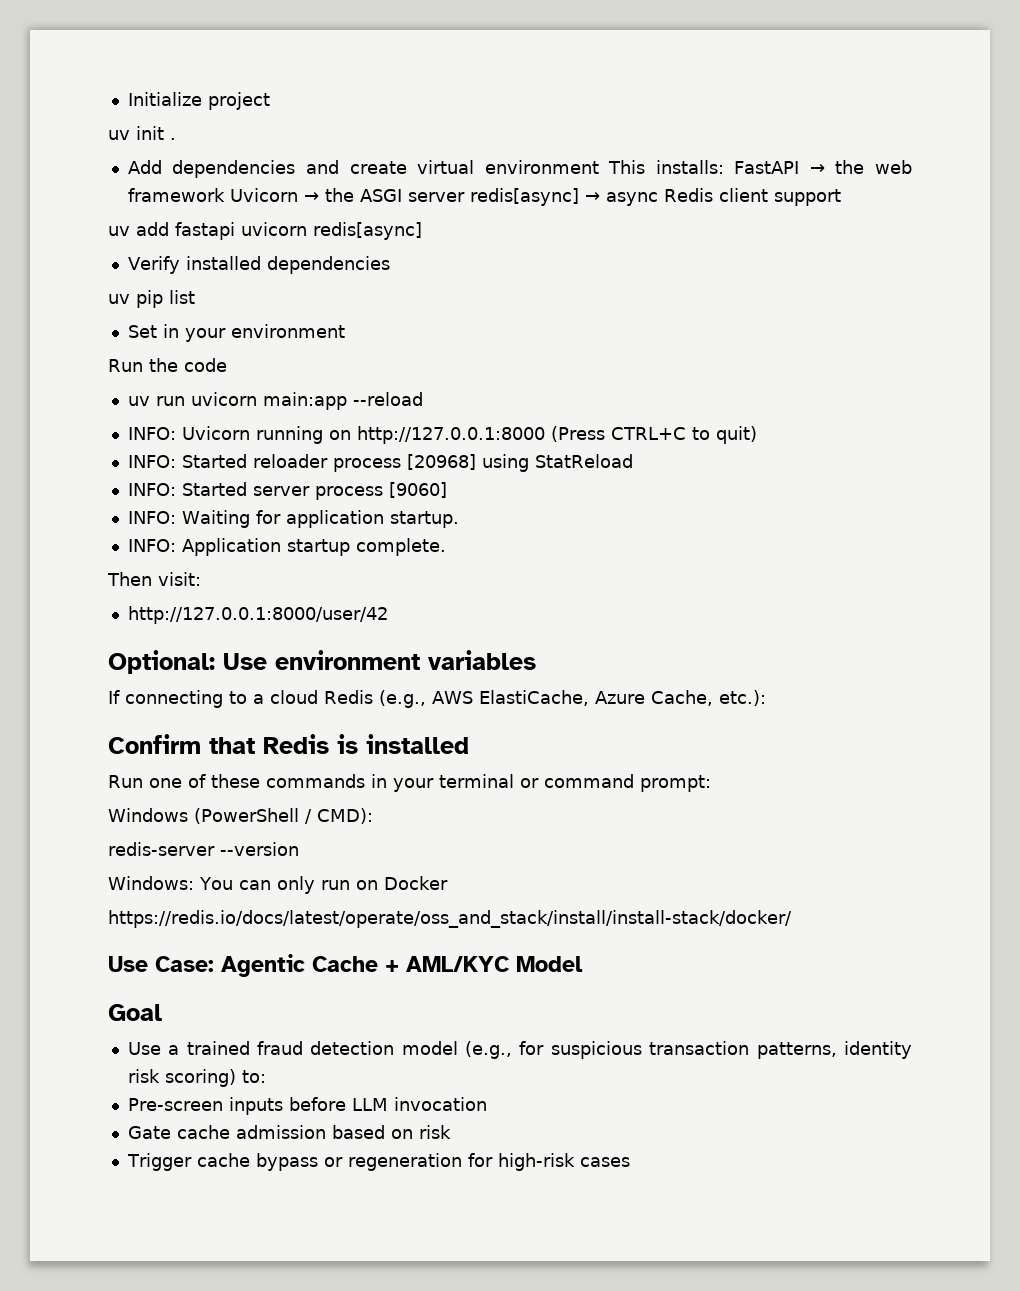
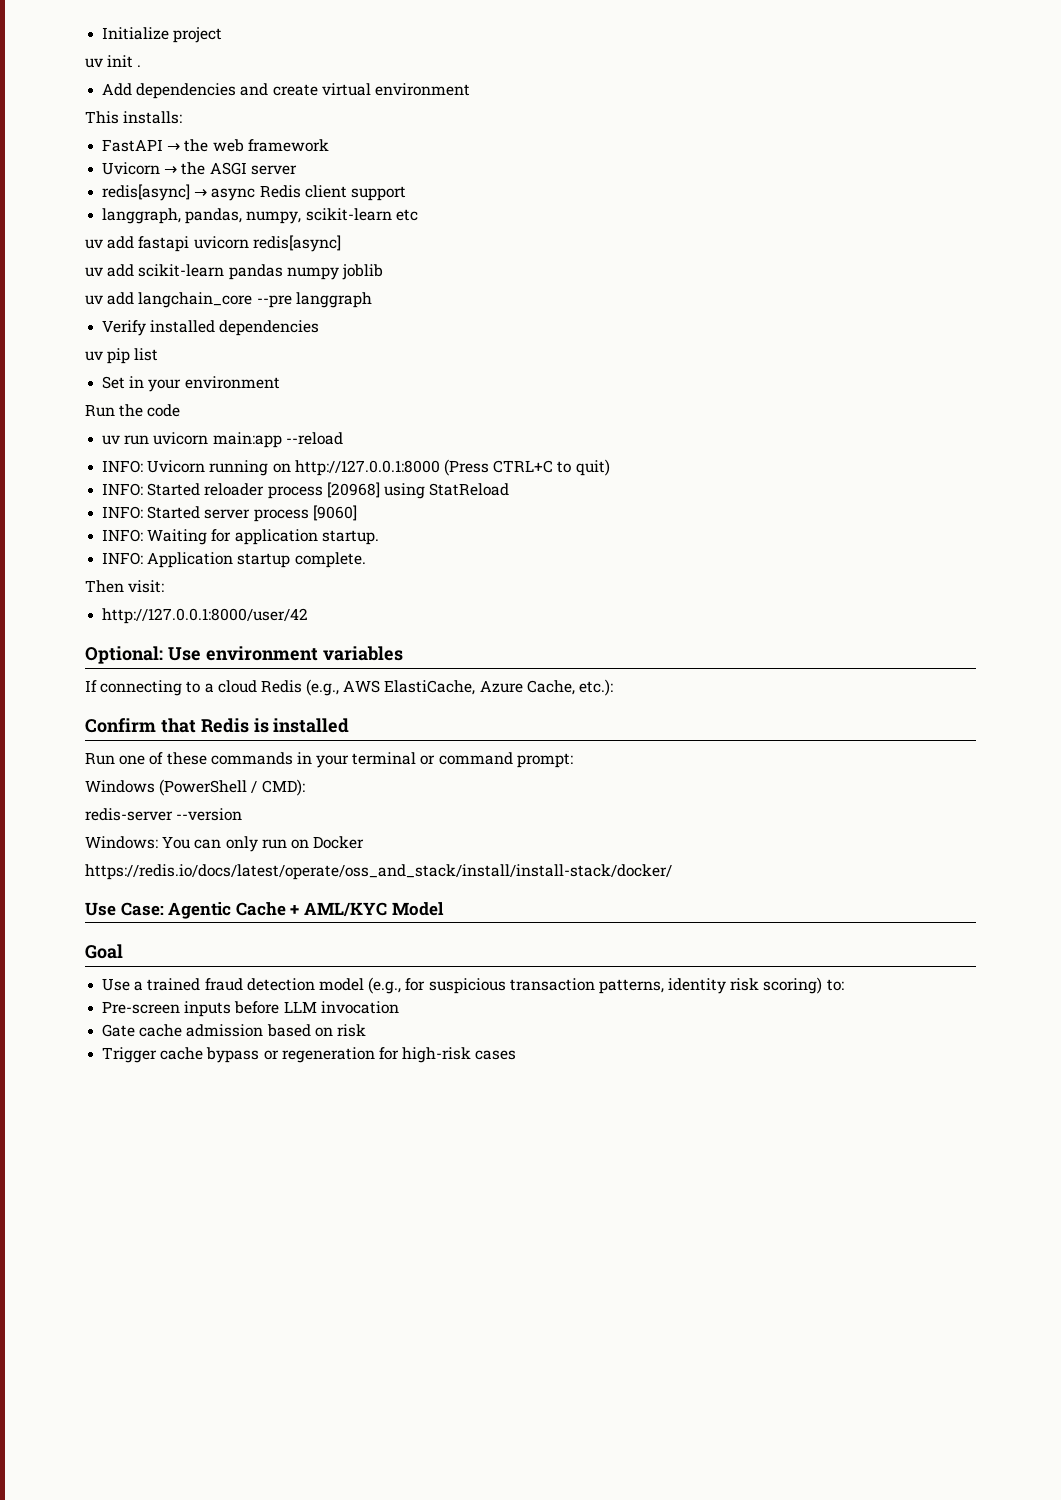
(599, 167) none -> (470, 89) //
(724, 167) none -> (183, 117) //
(225, 195) none -> (329, 145) //
(465, 197) none -> (297, 170) //
(841, 197) none -> [102,208,418,224] // langgraph, pandas, numpy, scikit-learn etc
(422, 231) none -> [85,264,383,280] [85,292,372,308] // uv add scikit-learn pandas numpy joblib // uv add langchain_core --pre langgraph

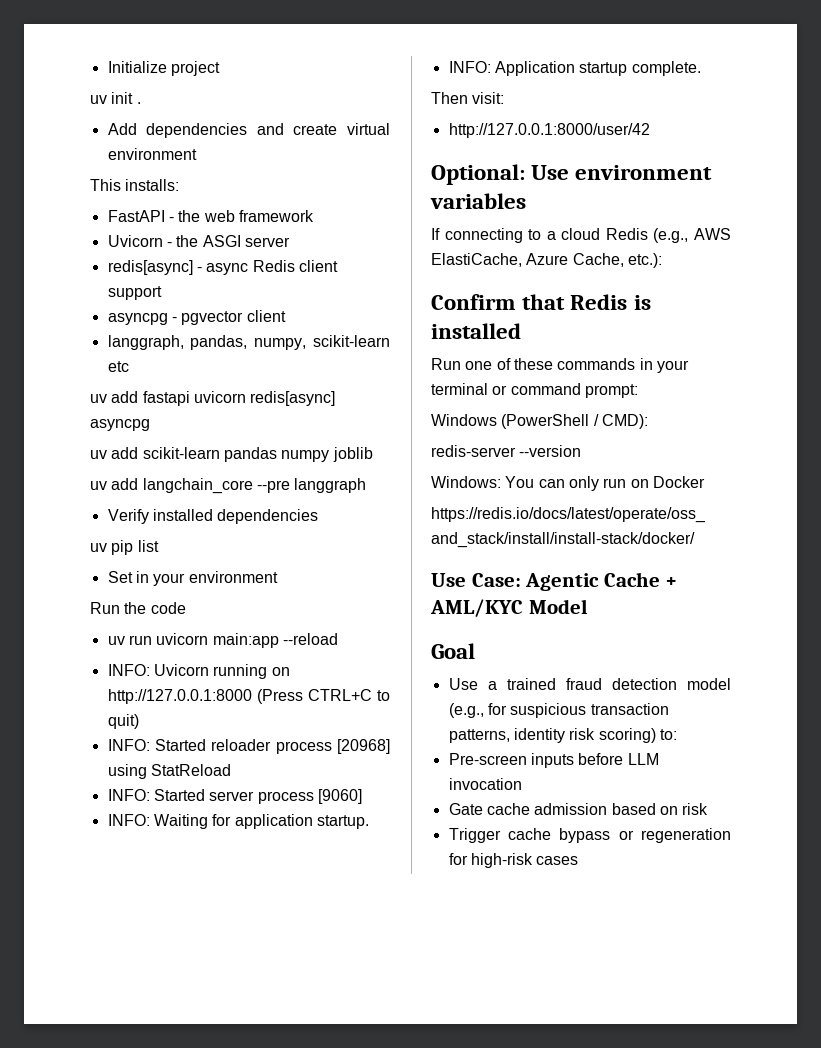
[167,143,181,151] → -> [168,217,174,222] -
[164,166,178,174] → -> [166,242,172,247] -
[194,189,208,197] → -> [196,267,202,272] -
(406, 193) none -> [107,310,286,325] // asyncpg - pgvector client
(341, 243) none -> [90,419,150,431] asyncpg

